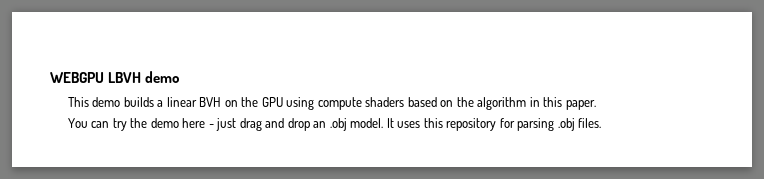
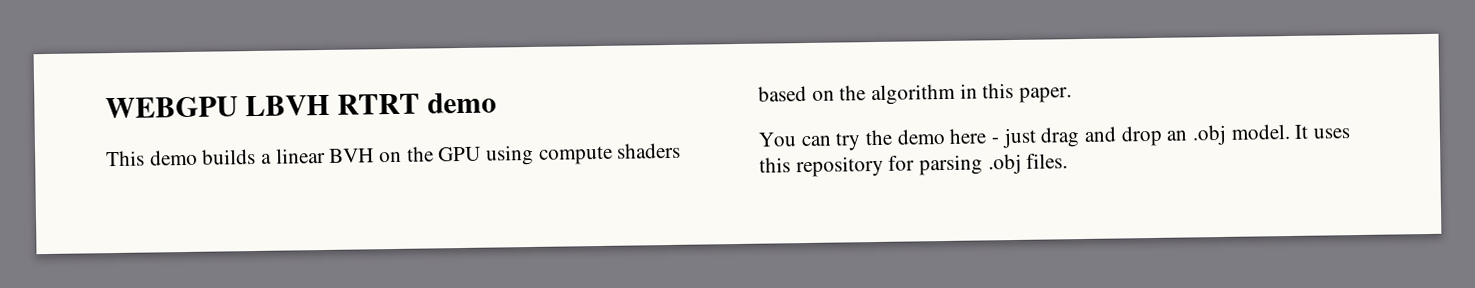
(142, 77) none -> [336,93,420,115] RTRT

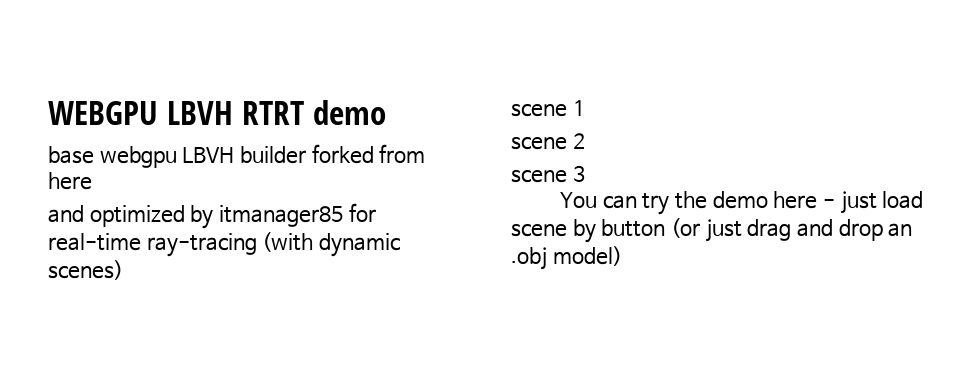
[106,142,682,167] [758,82,1073,106] This demo builds a linear BVH on the GPU using compute shaders based on the algorithm in this paper. -> [48,144,426,168] [48,172,92,190] [48,203,376,229] [48,232,400,257] [48,260,123,280] [511,100,585,117] [511,133,585,150] [511,165,585,183] base webgpu LBVH builder forked from here // and optimized by itmanager85 for real-time ray-tracing (with dynamic scenes) // scene 1 // scene 2 // scene 3
(1037, 138) none -> [882,191,924,209] [511,218,742,243] load scene by button (or just
[1230,123,1351,140] [759,153,1069,178] model. It uses this repository for parsing .obj files. -> [552,246,622,266] model)

